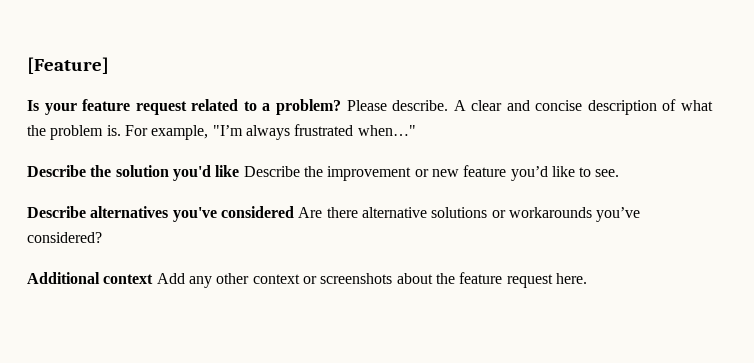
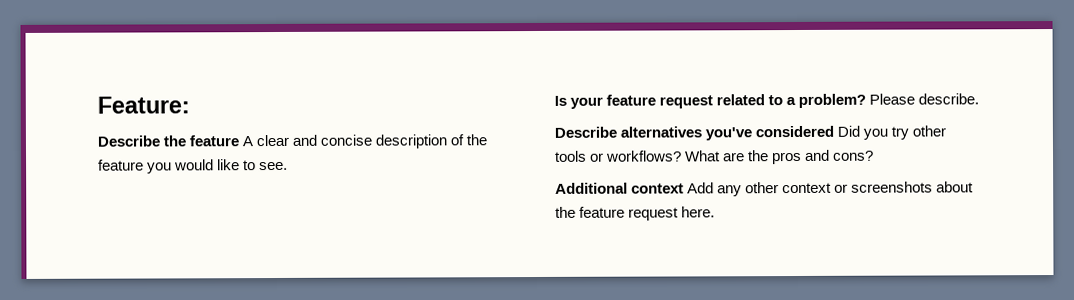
[27,57,109,74] [Feature] -> [97,96,190,114] [97,134,488,149] [98,159,289,174] Feature: // Describe the feature A clear and concise description of the feature you would like to see.
[453,99,713,115] [27,124,416,140] [27,165,620,181] [27,206,641,222] [27,232,102,243] A clear and concise description of what the problem is. For example, "I’m always frustrated when…" // Describe the solution you'd like Describe the improvement or new feature you’d like to see. // Describe alternatives you've considered Are there alternative solutions or workarounds you’ve considered? -> [554,125,947,141] [555,149,875,165] // Describe alternatives you've considered Did you try other tools or workflows? What are the pros and cons?

